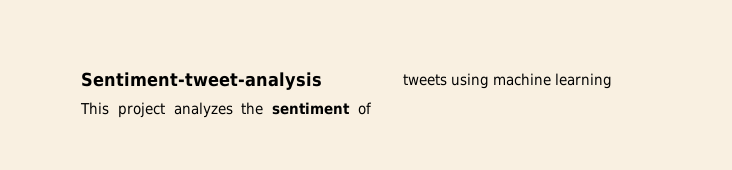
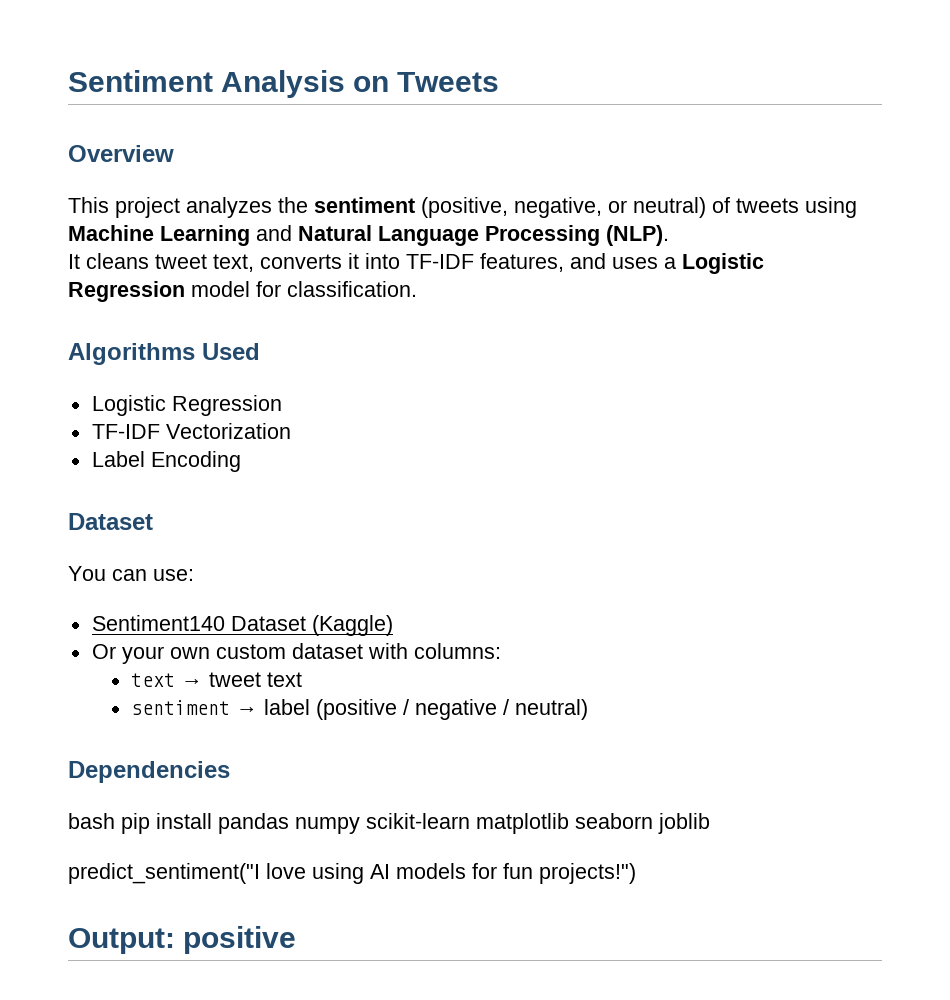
[81,72,322,90] Sentiment-tweet-analysis -> [68,70,500,98] [68,145,174,162] Sentiment Analysis on Tweets // Overview
[358,102,373,115] [403,73,613,89] of tweets using machine learning -> [421,197,857,218] [68,225,669,246] [68,253,764,274] [68,281,417,302] [68,343,260,365] [91,395,282,416] [91,423,291,439] [91,451,241,472] [68,513,153,530] [68,566,194,581] [91,615,393,636] [91,643,501,664] [131,672,303,687] [131,699,589,720] [68,761,230,783] [68,813,710,834] [68,863,636,884] [68,926,297,954] (positive, negative, or neutral) of tweets using Machine Learning and Natural Language Processing (NLP). // It cleans tweet text, converts it into TF-IDF features, and uses a Logistic Regression model for classification. // Algorithms Used // Logistic Regression // TF-IDF Vectorization // Label Encoding // Dataset // You can use: // Sentiment140 Dataset (Kaggle) // Or your own custom dataset with columns: // text → tweet text // sentiment → label (positive / negative / neutral) // Dependencies // bash pip install pandas numpy scikit-learn matplotlib seaborn joblib // predict_sentiment("I love using AI models for fun projects!") // Output: positive

